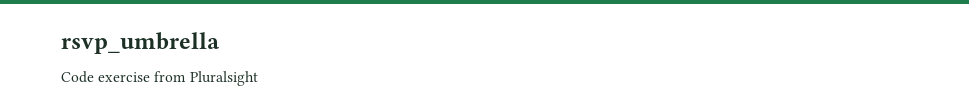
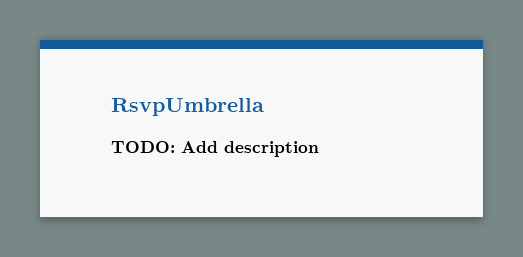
[61,32,220,54] [61,71,258,86] rsvp_umbrella // Code exercise from Pluralsight -> [111,98,264,116] [111,141,319,157] RsvpUmbrella // TODO: Add description

